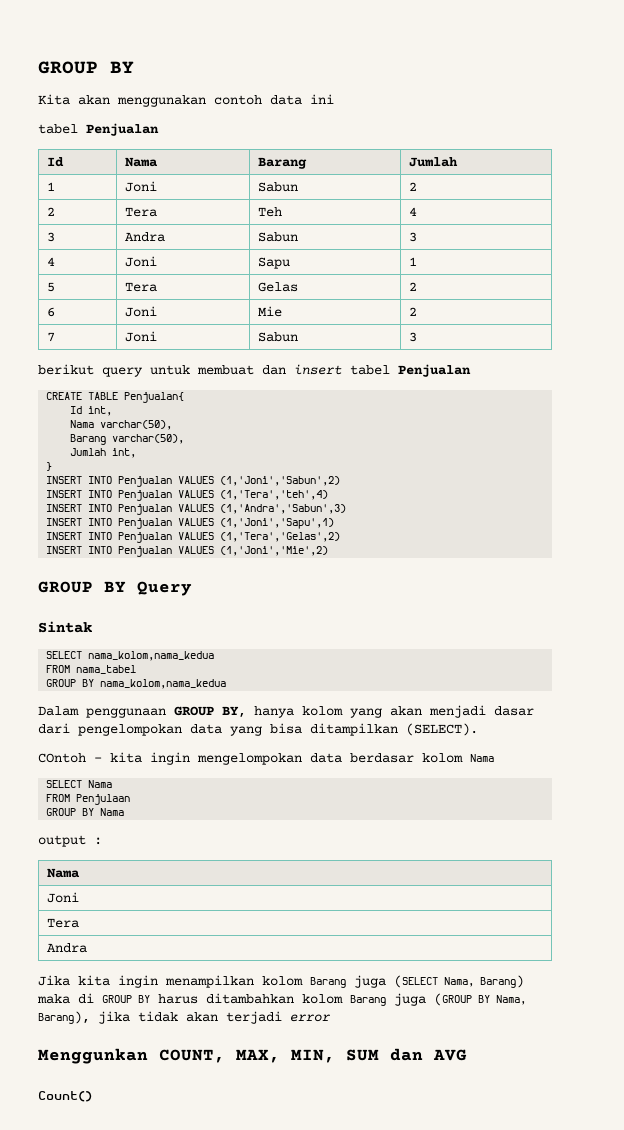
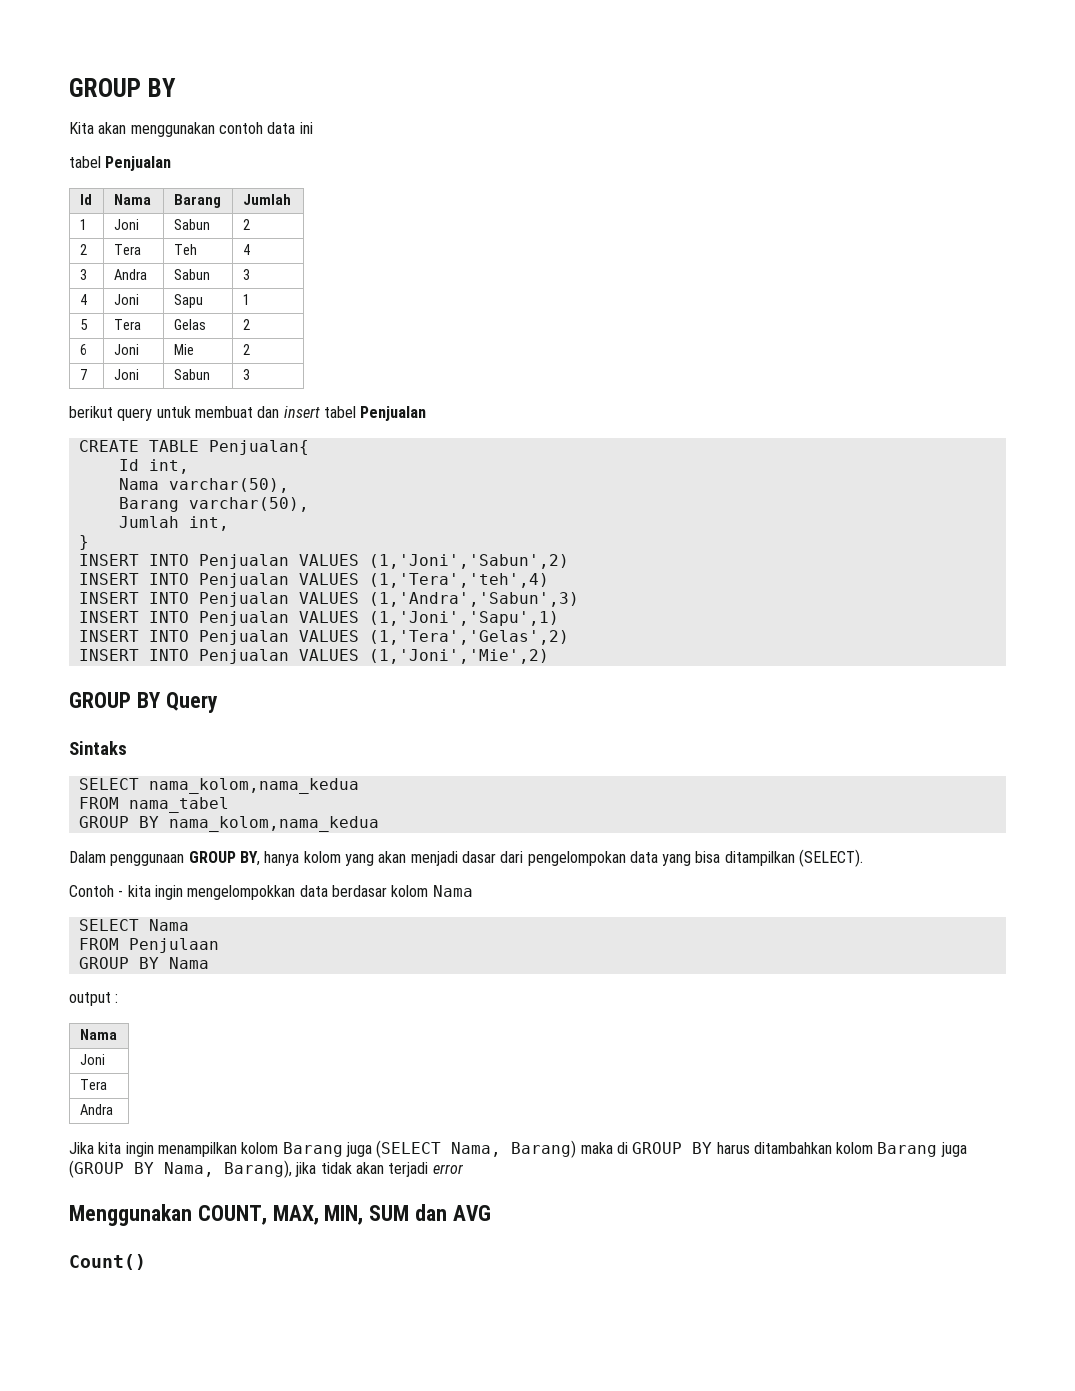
[38,621,92,633] Sintak -> [69,741,127,755] Sintaks
[38,753,86,763] COntoh -> [69,885,114,897] Contoh
[197,753,302,765] mengelompokan -> [187,885,296,900] mengelompokkan
[38,1048,148,1064] Menggunkan -> [69,1204,192,1226] Menggunakan

